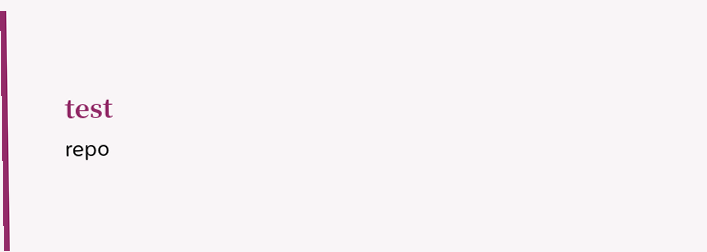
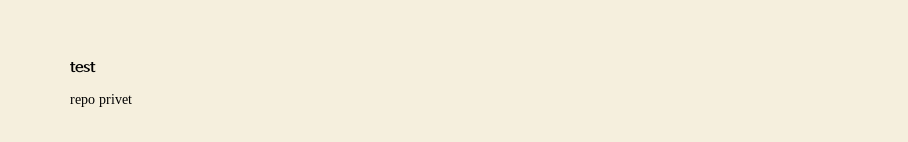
(110, 152) none -> [99,94,132,107] privet

